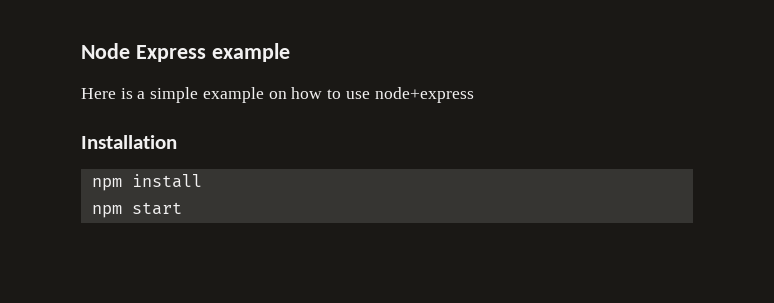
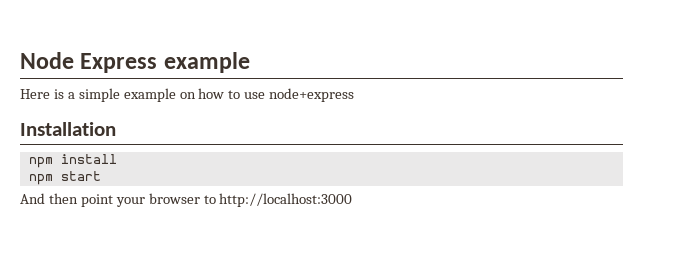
(182, 208) none -> [20,193,353,207] // And then point your browser to http://localhost:3000

